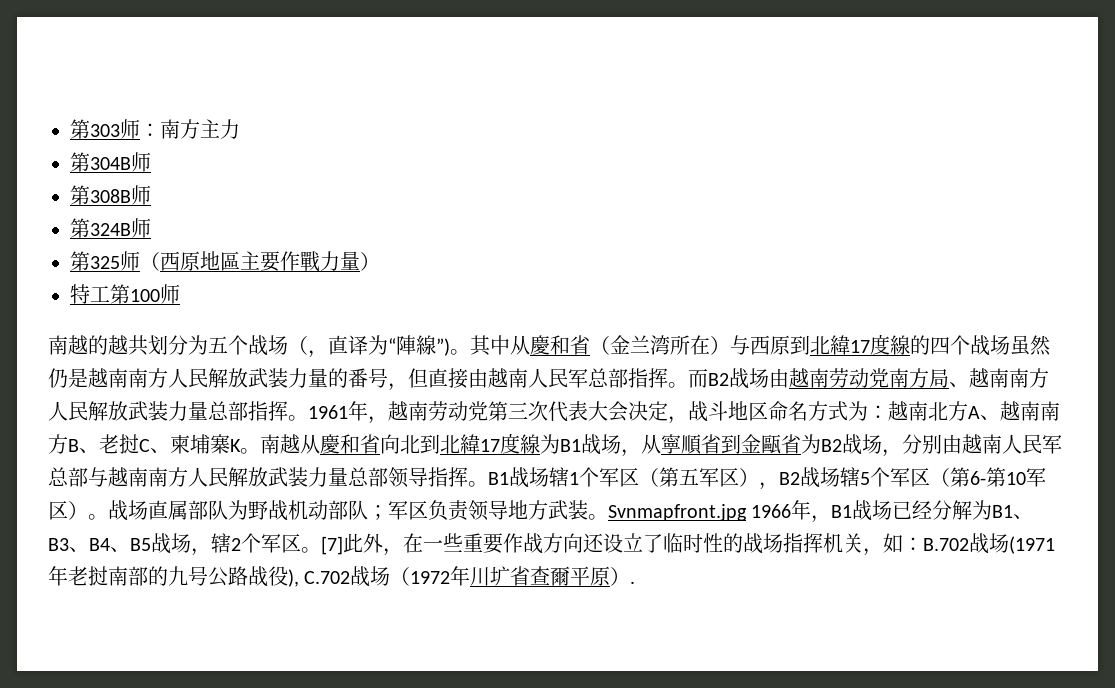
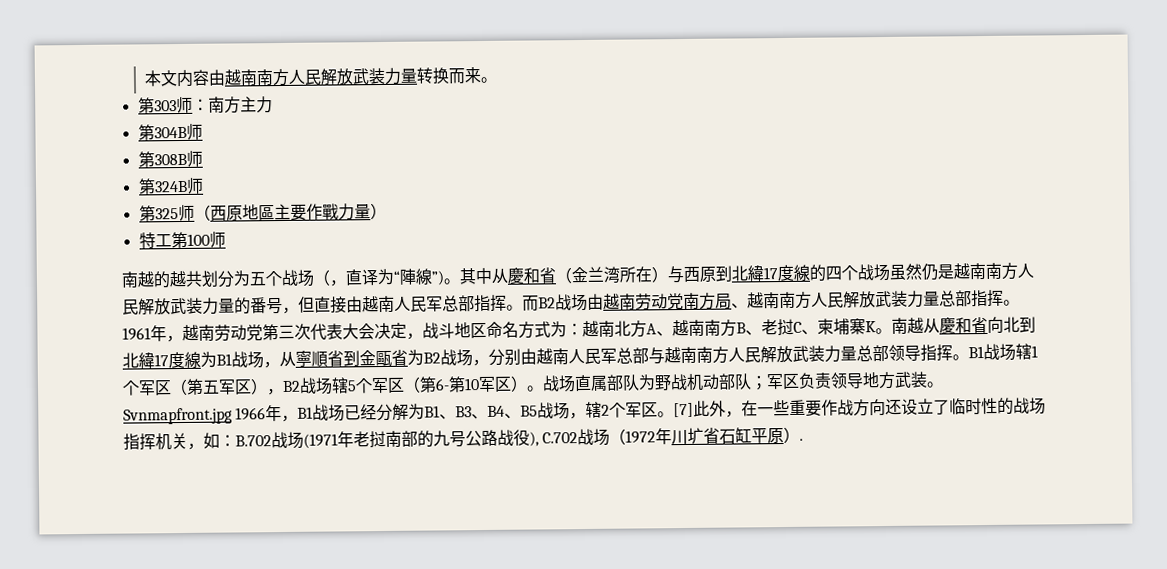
(70, 129) none -> [144,67,498,88] 本文内容由越南南方人民解放武装力量转换而来。 //
[530,566,571,586] 查爾 -> [719,427,753,444] 石缸

